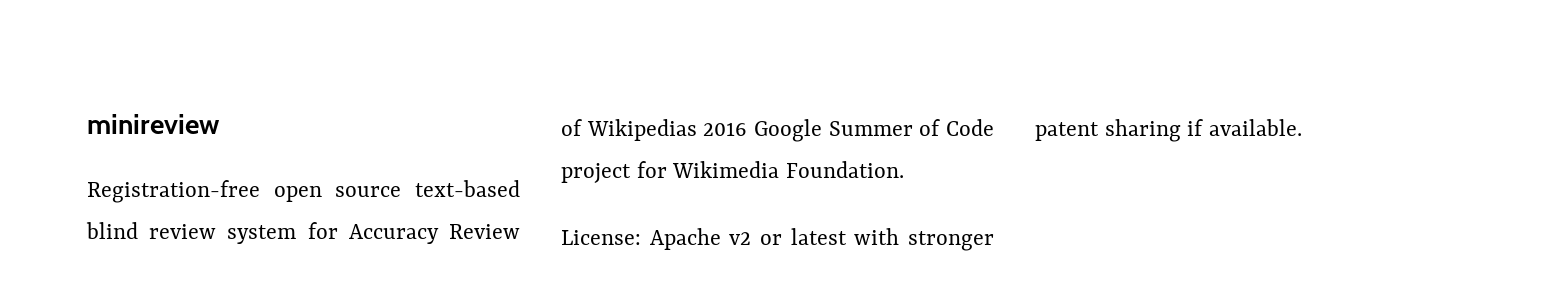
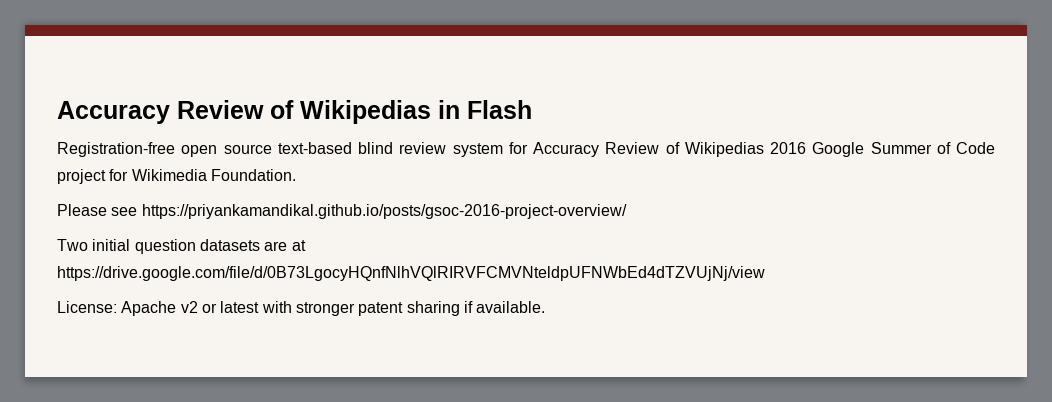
[87,114,220,134] minireview -> [57,100,532,124] Accuracy Review of Wikipedias in Flash
(904, 169) none -> [57,204,627,219] [57,239,306,254] [57,266,765,281] // Please see https://priyankamandikal.github.io/posts/gsoc-2016-project-overview/ // Two initial question datasets are at https://drive.google.com/file/d/0B73LgocyHQnfNlhVQlRIRVFCMVNteldpUFNWbEd4dTZVUjNj/view

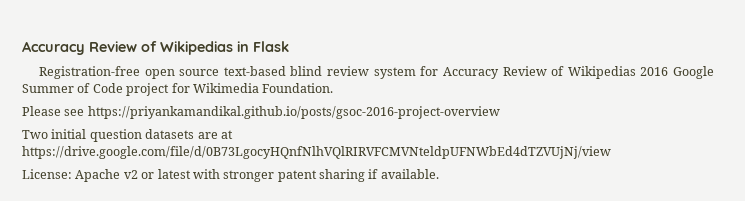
[467,100,532,119] Flash -> [253,41,289,52] Flask
[141,204,627,219] https://priyankamandikal.github.io/posts/gsoc-2016-project-overview/ -> [87,106,500,119] https://priyankamandikal.github.io/posts/gsoc-2016-project-overview

